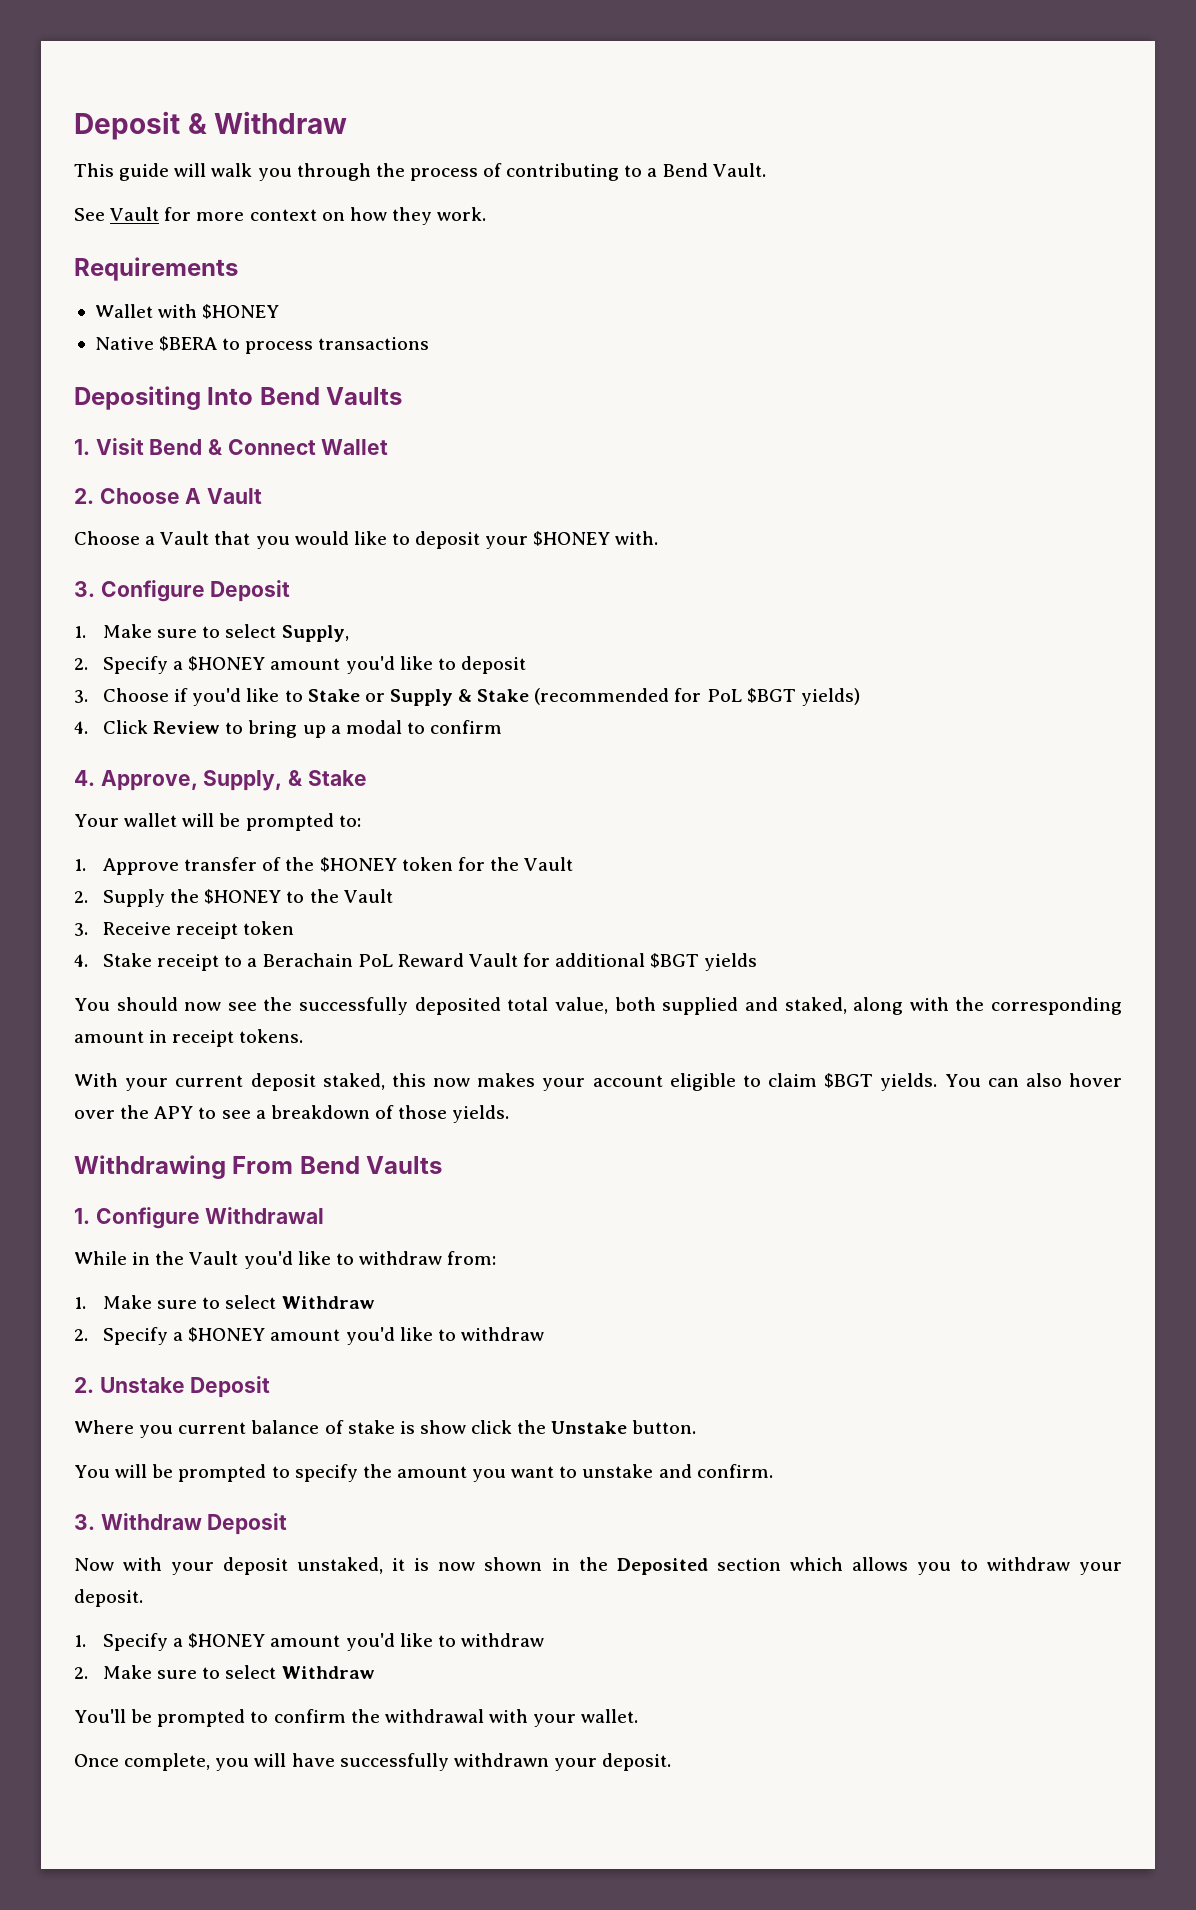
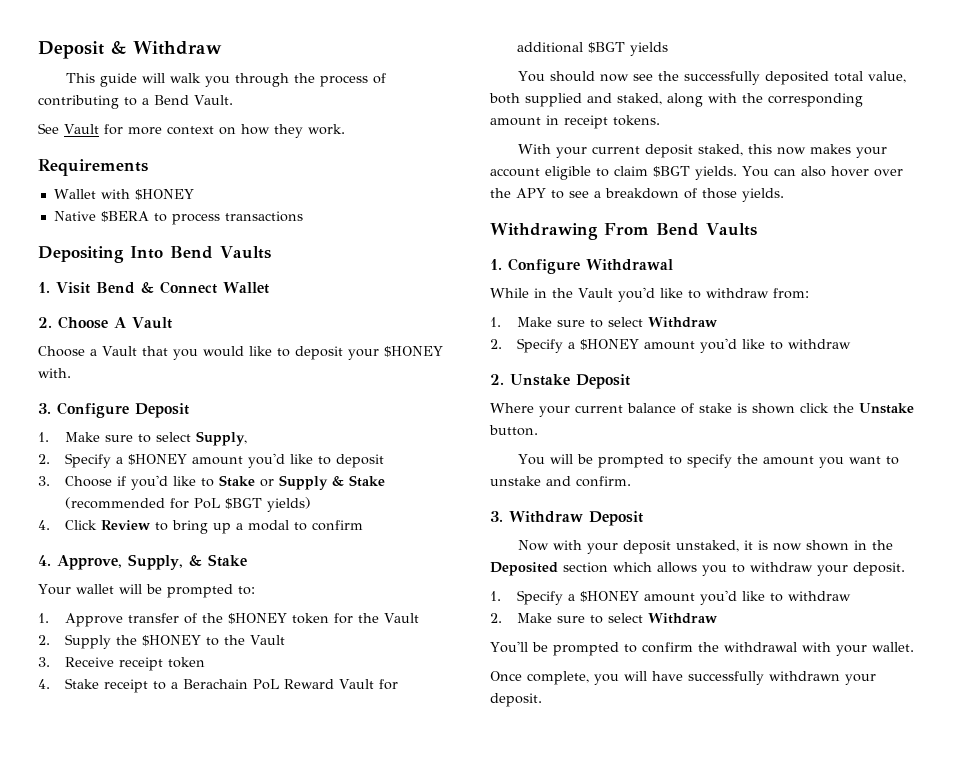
[139,1425,174,1438] you -> [539,406,570,417] your
[419,1420,466,1434] show -> [752,403,795,414] shown

